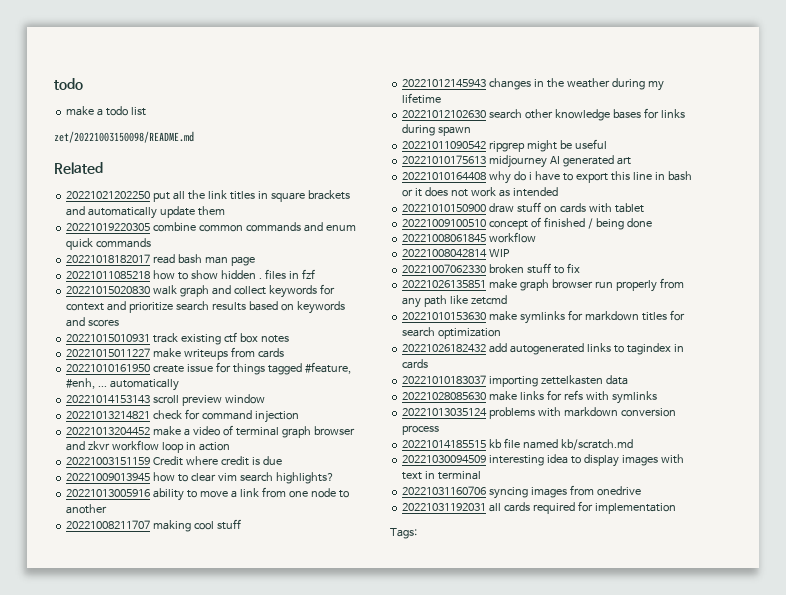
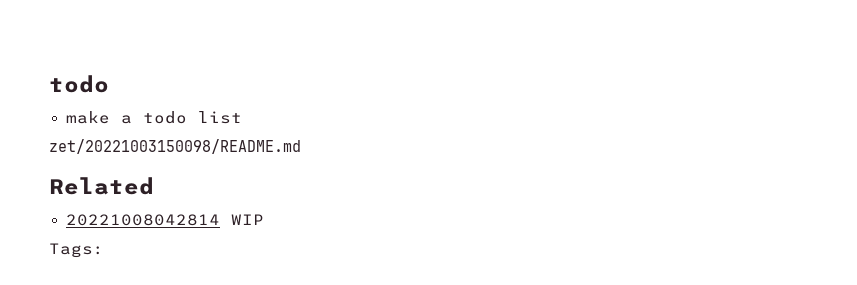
[66,190,350,202] [66,206,226,219] [66,222,356,232] [66,238,152,250] [66,254,255,266] [66,269,315,280] [66,284,335,298] [66,301,345,314] [66,317,120,327] [66,332,289,345] [66,347,284,360] [66,362,351,375] [66,378,180,391] [66,394,266,406] [66,409,299,423] [66,425,355,438] [66,440,230,453] [66,456,282,466] [66,472,334,484] [66,487,349,501] [66,504,108,514] [66,519,242,532] [402,78,664,91] [402,93,442,104] [402,108,685,121] [402,124,472,136] [402,139,607,152] [402,155,631,168] [402,171,692,184] [402,187,558,197] [402,202,644,213] [402,217,652,230] [402,232,537,243] [402,249,511,257] [402,263,580,274] [402,278,684,292] [402,295,508,308] [402,310,685,324] [402,327,502,339] [402,343,684,355] [402,359,429,369] [402,375,629,387] [402,390,657,404] [402,407,676,419] [402,425,440,435] [402,438,633,450] [402,454,684,467] [402,471,482,480] [402,485,641,499] [402,501,676,514] 20221021202250 put all the link titles in square brackets and automatically update them // 20221019220305 combine common commands and enum quick commands // 20221018182017 read bash man page // 20221011085218 how to show hidden . files in fzf // 20221015020830 walk graph and collect keywords for context and prioritize search results based on keywords and scores // 20221015010931 track existing ctf box notes // 20221015011227 make writeups from cards // 20221010161950 create issue for things tagged #feature, #enh, ... automatically // 20221014153143 scroll preview window // 20221013214821 check for command injection // 20221013204452 make a video of terminal graph browser and zkvr workflow loop in action // 20221003151159 Credit where credit is due // 20221009013945 how to clear vim search highlights? // 20221013005916 ability to move a link from one node to another // 20221008211707 making cool stuff // 20221012145943 changes in the weather during my lifetime // 20221012102630 search other knowledge bases for links during spawn // 20221011090542 ripgrep might be useful // 20221010175613 midjourney AI generated art // 20221010164408 why do i have to export this line in bash or it does not work as intended // 20221010150900 draw stuff on cards with tablet // 20221009100510 concept of finished / being done // 20221008061845 workflow // 20221008042814 WIP // 20221007062330 broken stuff to fix // 20221026135851 make graph browser run properly from any path like zetcmd // 20221010153630 make symlinks for markdown titles for search optimization // 20221026182432 add autogenerated links to tagindex in cards // 20221010183037 importing zettelkasten data // 20221028085630 make links for refs with symlinks // 20221013035124 problems with markdown conversion process // 20221014185515 kb file named kb/scratch.md // 20221030094509 interesting idea to display images with text in terminal // 20221031160706 syncing images from onedrive // 20221031192031 all cards required for implementation -> [65,214,264,226] 20221008042814 WIP

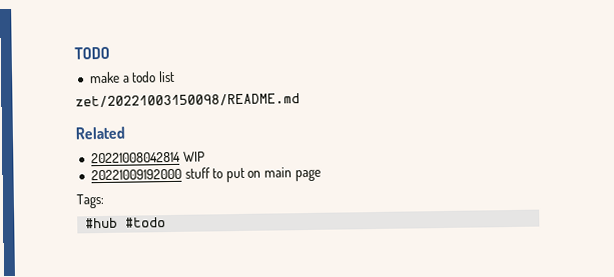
[49,75,109,93] todo -> [74,46,110,60] TODO
(264, 219) none -> [90,167,321,183] // 20221009192000 stuff to put on main page
(104, 250) none -> [85,217,167,229] // #hub #todo

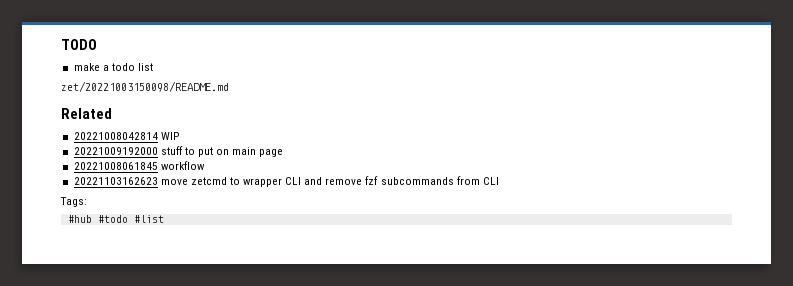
(321, 175) none -> [73,161,205,170] [73,176,499,187] // 20221008061845 workflow // 20221103162623 move zetcmd to wrapper CLI and remove fzf subcommands from CLI
(167, 222) none -> [133,215,164,223] #list

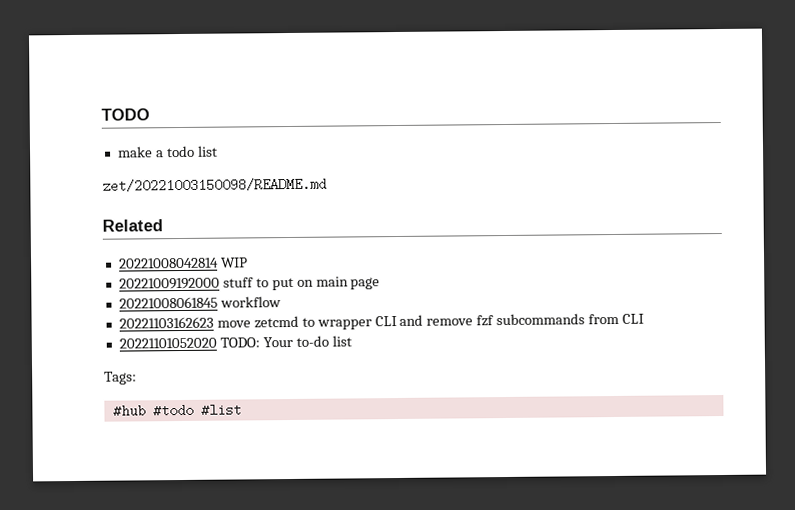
(499, 181) none -> [118,335,352,349] // 20221101052020 TODO: Your to-do list

